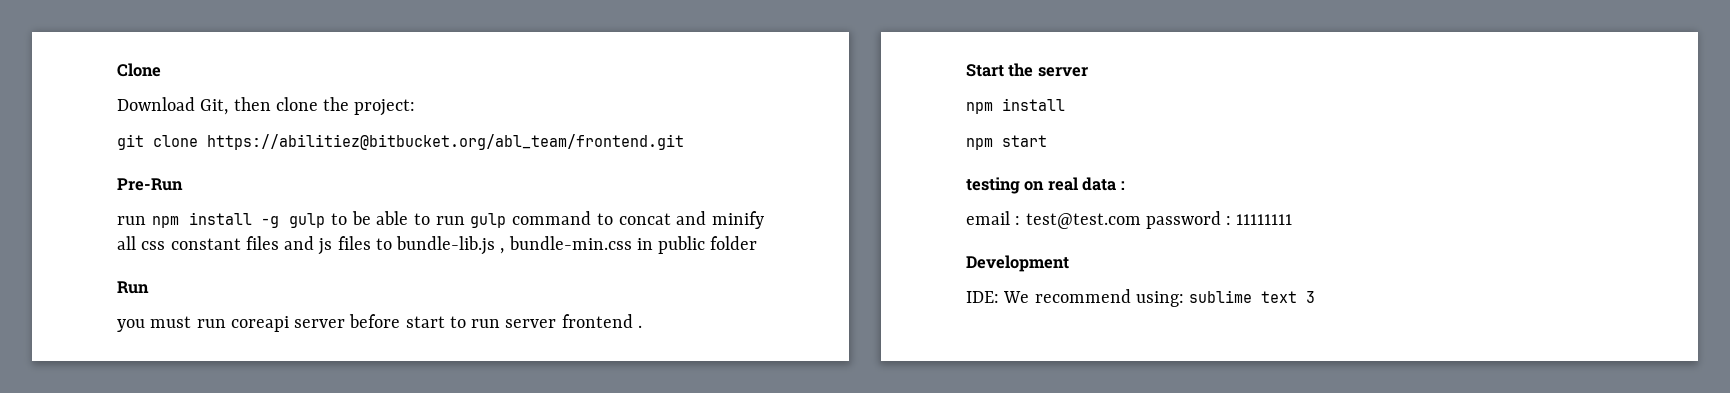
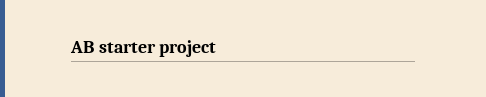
[117,63,161,77] [117,97,416,116] [117,134,684,150] [117,178,183,191] [117,211,764,229] [117,236,758,255] [117,281,149,294] [117,314,642,332] [966,63,1088,77] [966,98,1065,114] [966,135,1047,150] [966,177,1125,194] [966,211,1293,229] [966,255,1069,272] [966,289,1316,307] Clone // Download Git, then clone the project: // git clone https://abilitiez@bitbucket.org/abl_team/frontend.git // Pre-Run // run npm install -g gulp to be able to run gulp command to concat and minify all css constant files and js files to bundle-lib.js , bundle-min.css in public folder // Run // you must run coreapi server before start to run server frontend . // Start the server // npm install // npm start // testing on real data : // email : test@test.com password : 11111111 // Development // IDE: We recommend using: sublime text 3 -> [70,40,217,57] AB starter project

